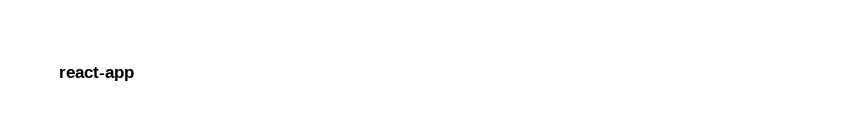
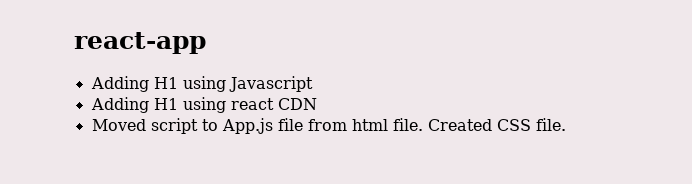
(134, 74) none -> [90,76,313,92] [90,97,317,113] [91,118,566,134] // Adding H1 using Javascript // Adding H1 using react CDN // Moved script to App.js file from html file. Created CSS file.

